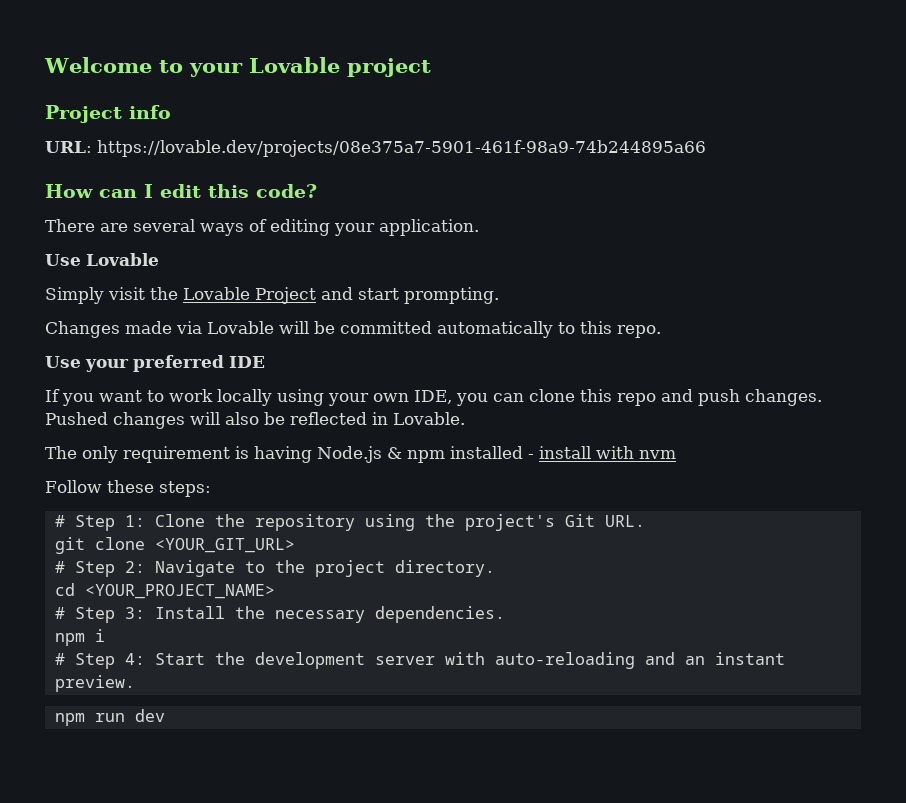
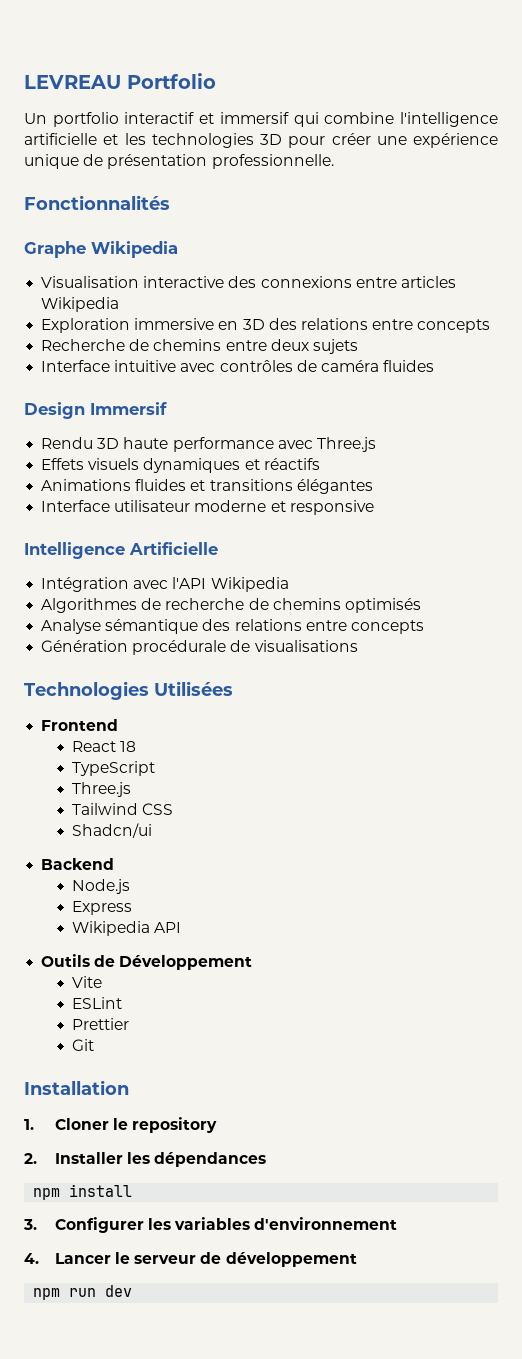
[44,57,431,77] [45,105,171,123] [45,140,706,157] [45,184,317,198] [45,219,479,236] [45,253,159,266] [45,287,499,304] [45,321,661,338] [45,355,265,372] [45,389,822,406] [45,412,465,429] [45,446,676,463] [45,480,211,497] [54,514,645,531] [54,537,295,554] [54,560,495,577] [54,583,275,599] [54,606,505,623] [54,629,105,646] [54,652,785,669] [54,675,135,692] Welcome to your Lovable project // Project info // URL: https://lovable.dev/projects/08e375a7-5901-461f-98a9-74b244895a66 // How can I edit this code? // There are several ways of editing your application. // Use Lovable // Simply visit the Lovable Project and start prompting. // Changes made via Lovable will be committed automatically to this repo. // Use your preferred IDE // If you want to work locally using your own IDE, you can clone this repo and push changes. Pushed changes will also be reflected in Lovable. // The only requirement is having Node.js & npm installed - install with nvm // Follow these steps: // # Step 1: Clone the repository using the project's Git URL. // git clone <YOUR_GIT_URL> // # Step 2: Navigate to the project directory. // cd <YOUR_PROJECT_NAME> // # Step 3: Install the necessary dependencies. // npm i // # Step 4: Start the development server with auto-reloading and an instant preview. -> [24,73,216,89] [24,112,499,127] [24,133,498,148] [24,154,334,169] [24,195,170,210] [24,241,178,258] [41,276,456,288] [41,297,120,312] [41,318,491,333] [41,339,358,354] [41,360,435,372] [24,402,167,419] [41,437,376,452] [41,458,320,473] [41,479,373,494] [41,500,374,515] [24,542,218,559] [41,577,289,592] [41,598,421,613] [41,619,424,634] [41,640,358,655] [24,681,233,700] [41,719,119,731] [71,741,137,752] [71,761,155,776] [71,782,131,797] [71,803,174,815] [71,823,152,838] [41,858,115,870] [71,879,130,894] [71,901,132,915] [71,921,182,936] [41,954,253,970] [71,976,102,988] [71,997,122,1009] [71,1018,129,1030] [71,1039,94,1051] [24,1080,129,1095] [24,1117,218,1133] [24,1152,267,1167] [33,1184,133,1200] [23,1217,398,1233] [24,1252,357,1267] LEVREAU Portfolio // Un portfolio interactif et immersif qui combine l'intelligence artificielle et les technologies 3D pour créer une expérience unique de présentation professionnelle. // Fonctionnalités // Graphe Wikipedia // Visualisation interactive des connexions entre articles Wikipedia // Exploration immersive en 3D des relations entre concepts // Recherche de chemins entre deux sujets // Interface intuitive avec contrôles de caméra fluides // Design Immersif // Rendu 3D haute performance avec Three.js // Effets visuels dynamiques et réactifs // Animations fluides et transitions élégantes // Interface utilisateur moderne et responsive // Intelligence Artificielle // Intégration avec l'API Wikipedia // Algorithmes de recherche de chemins optimisés // Analyse sémantique des relations entre concepts // Génération procédurale de visualisations // Technologies Utilisées // Frontend // React 18 // TypeScript // Three.js // Tailwind CSS // Shadcn/ui // Backend // Node.js // Express // Wikipedia API // Outils de Développement // Vite // ESLint // Prettier // Git // Installation // 1. Cloner le repository // 2. Installer les dépendances // npm install // 3. Configurer les variables d'environnement // 4. Lancer le serveur de développement

